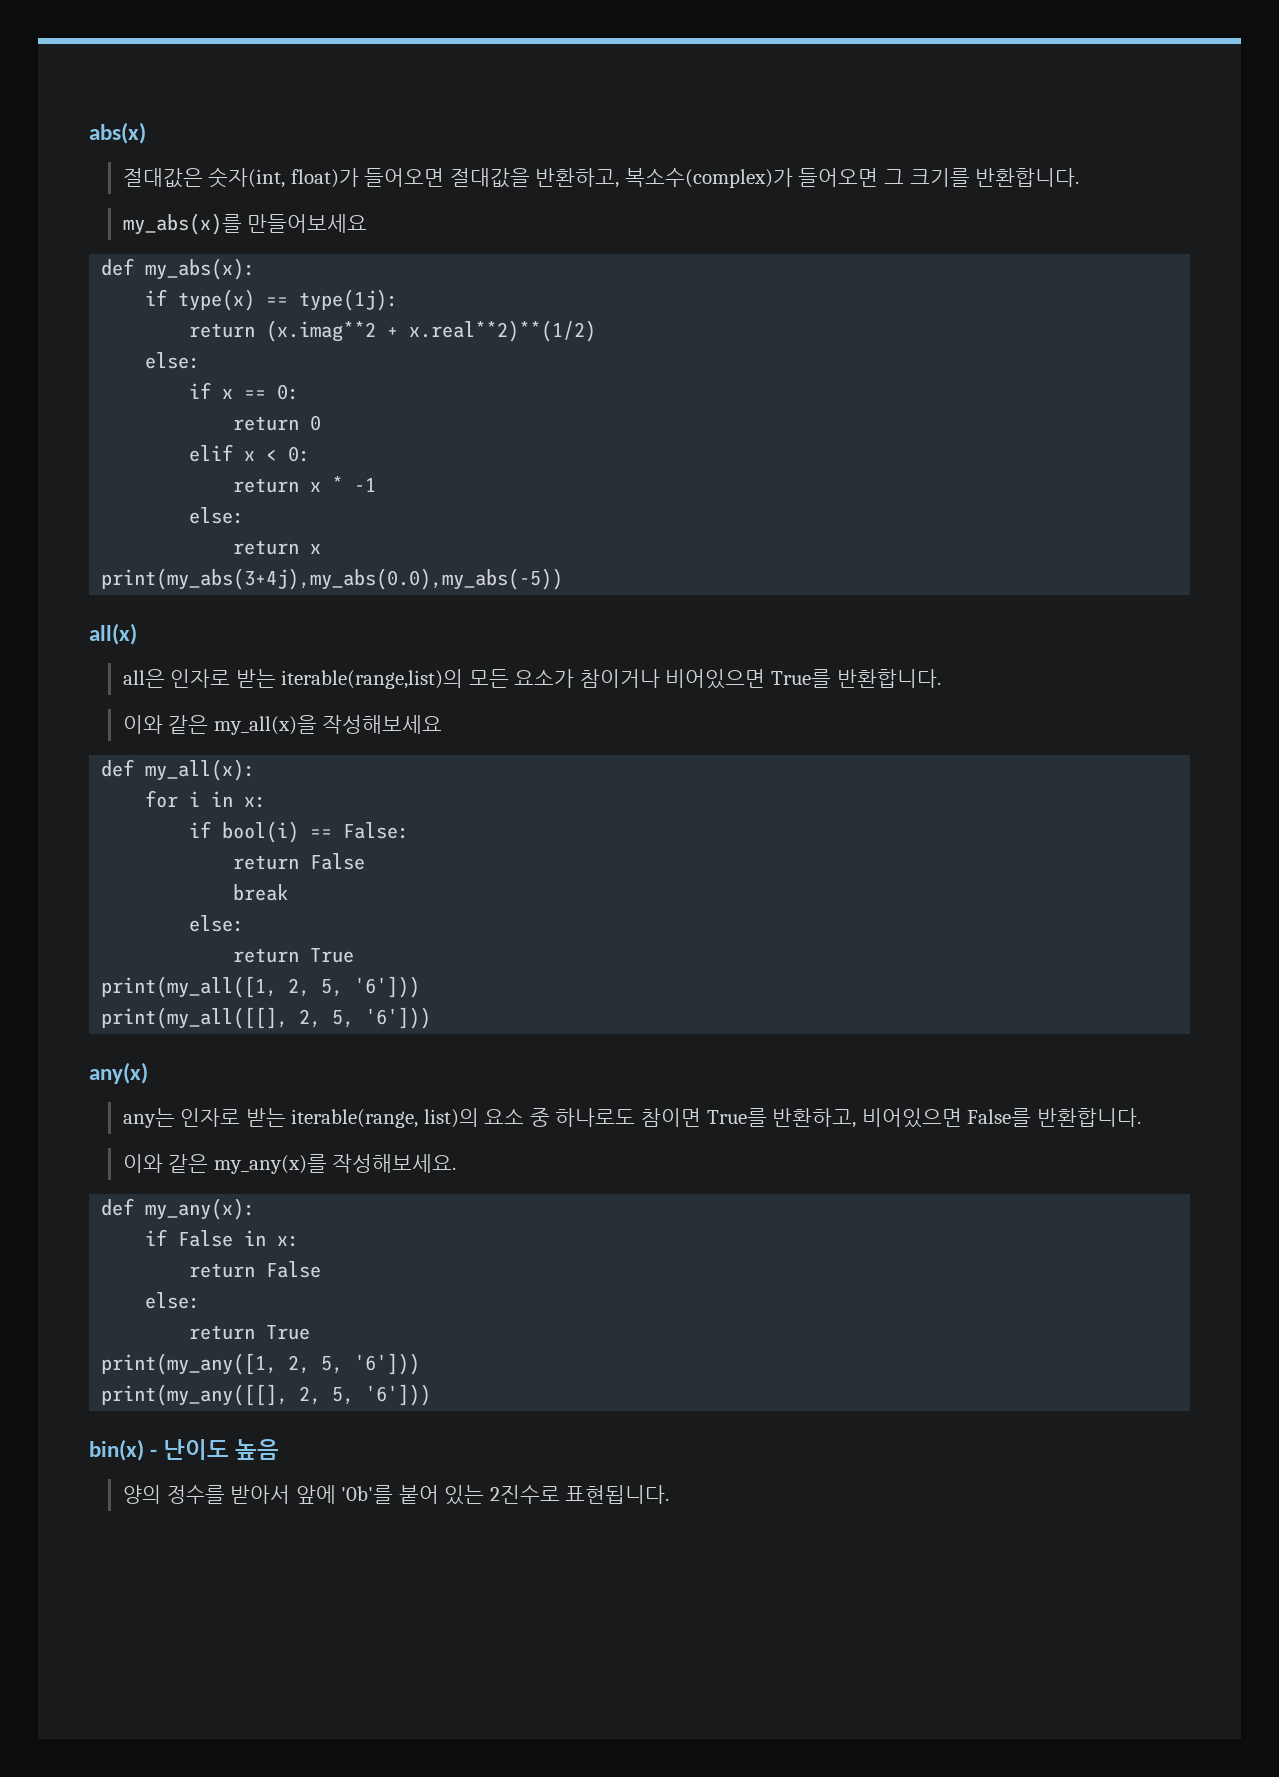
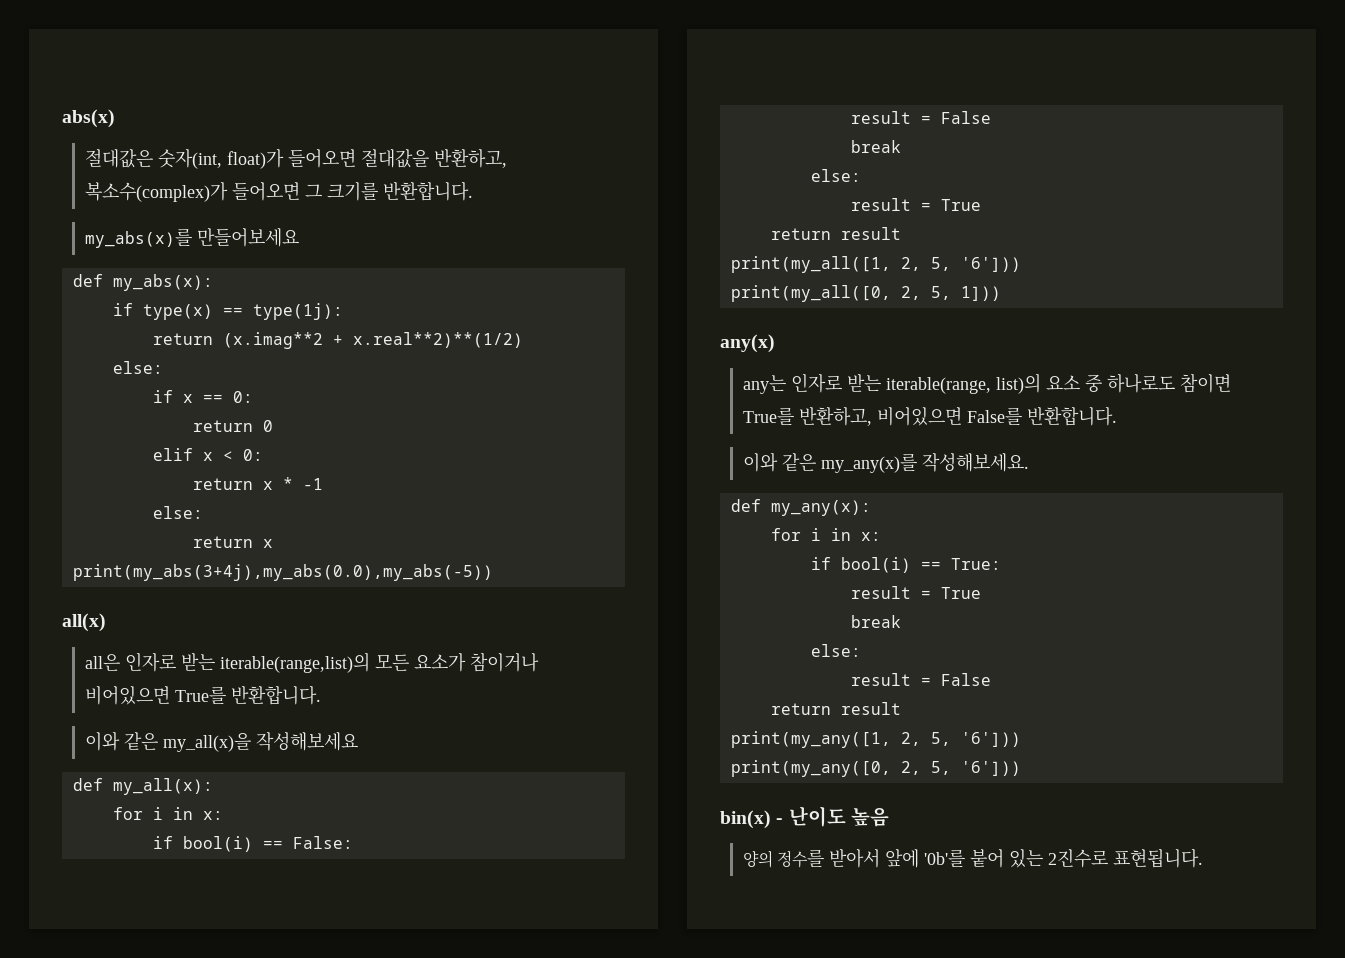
[233,855,300,870] return -> [850,111,931,124] result =
[233,948,355,963] // return True -> [850,198,981,211] [770,227,901,240] // result = True // return result
[101,1007,432,1029] print(my_all([[], 2, 5, '6'])) -> [730,285,1001,302] print(my_all([0, 2, 5, 1]))
[145,1229,300,1247] [189,1261,322,1278] [145,1292,201,1309] [189,1325,311,1340] if False in x: // return False // else: // return True -> [770,528,881,541] [810,557,1001,573] [850,586,981,599] [850,615,901,628] [810,644,861,657] [850,673,991,686] [770,702,901,715] for i in x: // if bool(i) == True: // result = True // break // else: // result = False // return result
[101,1384,289,1406] print(my_any([[], -> [730,760,891,777] print(my_any([0,

